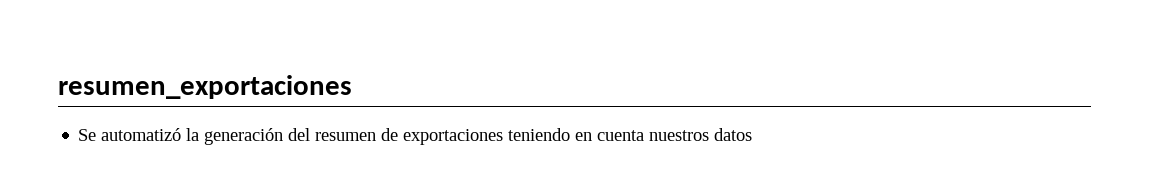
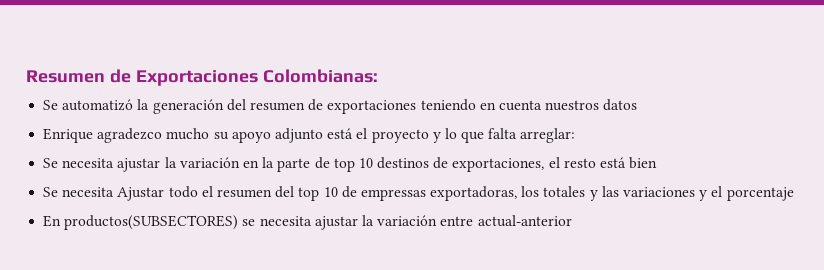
[58,75,352,99] resumen_exportaciones -> [26,69,378,86] Resumen de Exportaciones Colombianas:
(753, 134) none -> [43,128,576,143] [43,157,658,172] [43,186,794,201] [43,215,572,230] // Enrique agradezco mucho su apoyo adjunto está el proyecto y lo que falta arreglar: // Se necesita ajustar la variación en la parte de top 10 destinos de exportaciones, el resto está bien // Se necesita Ajustar todo el resumen del top 10 de empressas exportadoras, los totales y las variaciones y el porcentaje // En productos(SUBSECTORES) se necesita ajustar la variación entre actual-anterior

